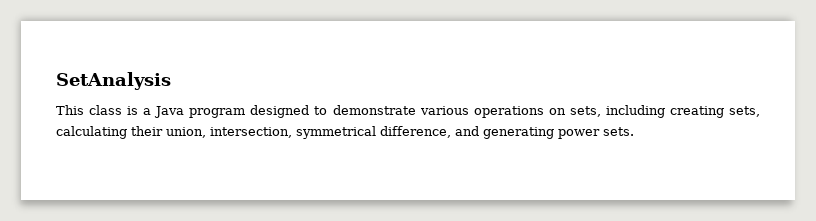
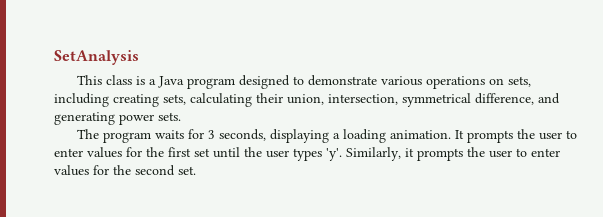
(634, 131) none -> [77,129,578,143] [54,147,560,161] [54,165,196,176] // The program waits for 3 seconds, displaying a loading animation. It prompts the user to enter values for the first set until the user types 'y'. Similarly, it prompts the user to enter values for the second set.

